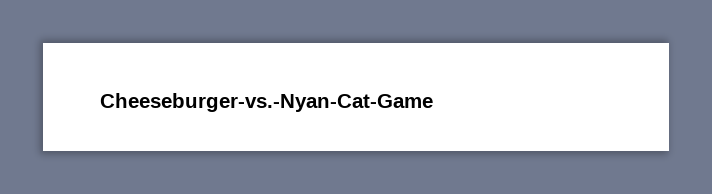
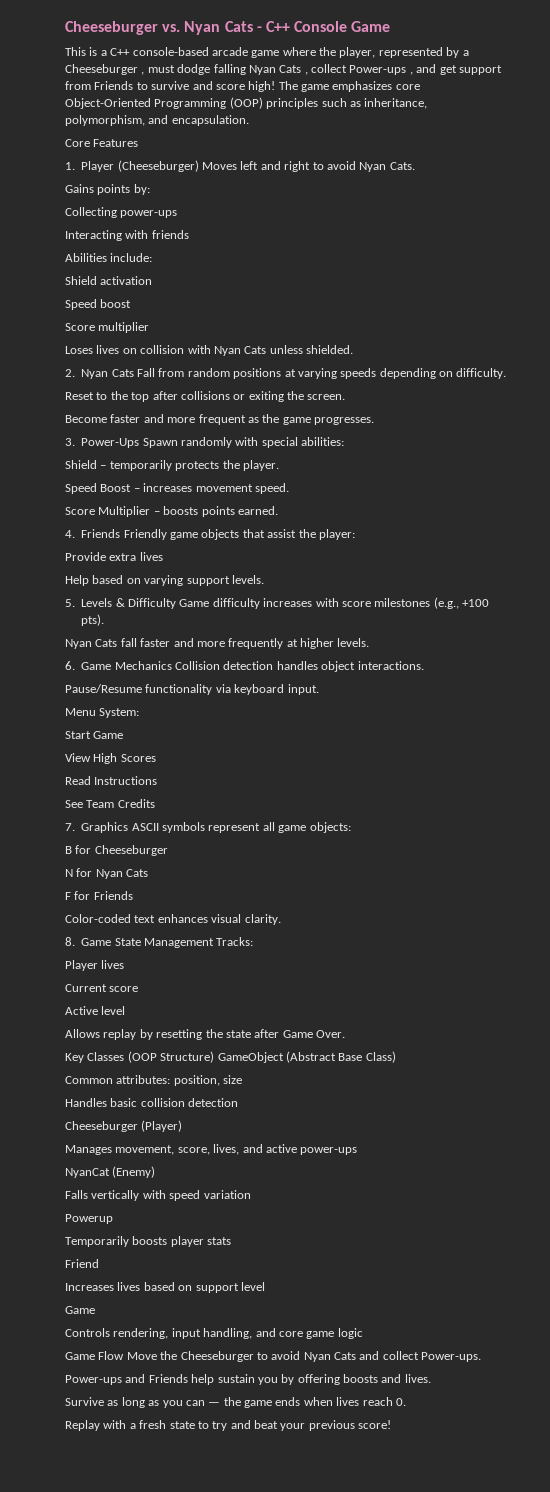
[100,93,433,112] Cheeseburger-vs.-Nyan-Cat-Game -> [65,21,391,35] [65,47,469,58] [65,64,502,75] [65,81,420,92] [65,97,428,109] [65,115,249,126] [65,139,139,147] [65,160,415,172] [65,184,150,195] [65,207,178,218] [65,230,189,241] [65,253,153,262] [65,276,153,285] [65,299,132,310] [65,322,150,333] [65,345,353,356] [65,368,507,379] [65,391,346,402] [65,414,374,425] [65,437,345,448] [65,460,279,471] [65,483,289,494] [65,506,278,517] [65,529,355,540] [65,552,163,561] [65,575,264,586] [65,597,489,609] [81,614,105,626] [65,638,370,649] [65,661,424,672] [65,684,319,695] [65,708,140,718] [65,731,124,739] [65,753,156,764] [65,776,158,785] [65,799,155,808] [65,822,351,833] [65,845,168,856] [65,868,149,879] [65,891,133,900] [65,914,281,925] [65,937,254,948] [65,960,125,971] [65,984,139,992] [65,1006,126,1015] [65,1029,345,1040] [65,1051,396,1063] [65,1075,243,1086] [65,1098,239,1107] [65,1120,183,1132] [65,1144,358,1155] [65,1166,156,1178] [65,1190,251,1201] [65,1214,113,1224] [65,1236,232,1247] [65,1259,99,1268] [65,1282,265,1293] [65,1306,95,1314] [65,1328,363,1339] [65,1351,482,1362] [65,1374,431,1385] [65,1397,406,1408] [65,1420,392,1431] Cheeseburger vs. Nyan Cats - C++ Console Game // This is a C++ console-based arcade game where the player, represented by a Cheeseburger , must dodge falling Nyan Cats , collect Power-ups , and get support from Friends to survive and score high! The game emphasizes core Object-Oriented Programming (OOP) principles such as inheritance, polymorphism, and encapsulation. // Core Features // 1. Player (Cheeseburger) Moves left and right to avoid Nyan Cats. // Gains points by: // Collecting power-ups // Interacting with friends // Abilities include: // Shield activation // Speed boost // Score multiplier // Loses lives on collision with Nyan Cats unless shielded. // 2. Nyan Cats Fall from random positions at varying speeds depending on difficulty. // Reset to the top after collisions or exiting the screen. // Become faster and more frequent as the game progresses. // 3. Power-Ups Spawn randomly with special abilities: // Shield – temporarily protects the player. // Speed Boost – increases movement speed. // Score Multiplier – boosts points earned. // 4. Friends Friendly game objects that assist the player: // Provide extra lives // Help based on varying support levels. // 5. Levels & Difficulty Game difficulty increases with score milestones (e.g., +100 pts). // Nyan Cats fall faster and more frequently at higher levels. // 6. Game Mechanics Collision detection handles object interactions. // Pause/Resume functionality via keyboard input. // Menu System: // Start Game // View High Scores // Read Instructions // See Team Credits // 7. Graphics ASCII symbols represent all game objects: // B for Cheeseburger // N for Nyan Cats // F for Friends // Color-coded text enhances visual clarity. // 8. Game State Management Tracks: // Player lives // Current score // Active level // Allows replay by resetting the state after Game Over. // Key Classes (OOP Structure) GameObject (Abstract Base Class) // Common attributes: position, size // Handles basic collision detection // Cheeseburger (Player) // Manages movement, score, lives, and active power-ups // NyanCat (Enemy) // Falls vertically with speed variation // Powerup // Temporarily boosts player stats // Friend // Increases lives based on support level // Game // Controls rendering, input handling, and core game logic // Game Flow Move the Cheeseburger to avoid Nyan Cats and collect Power-ups. // Power-ups and Friends help sustain you by offering boosts and lives. // Survive as long as you can — the game ends when lives reach 0. // Replay with a fresh state to try and beat your previous score!

